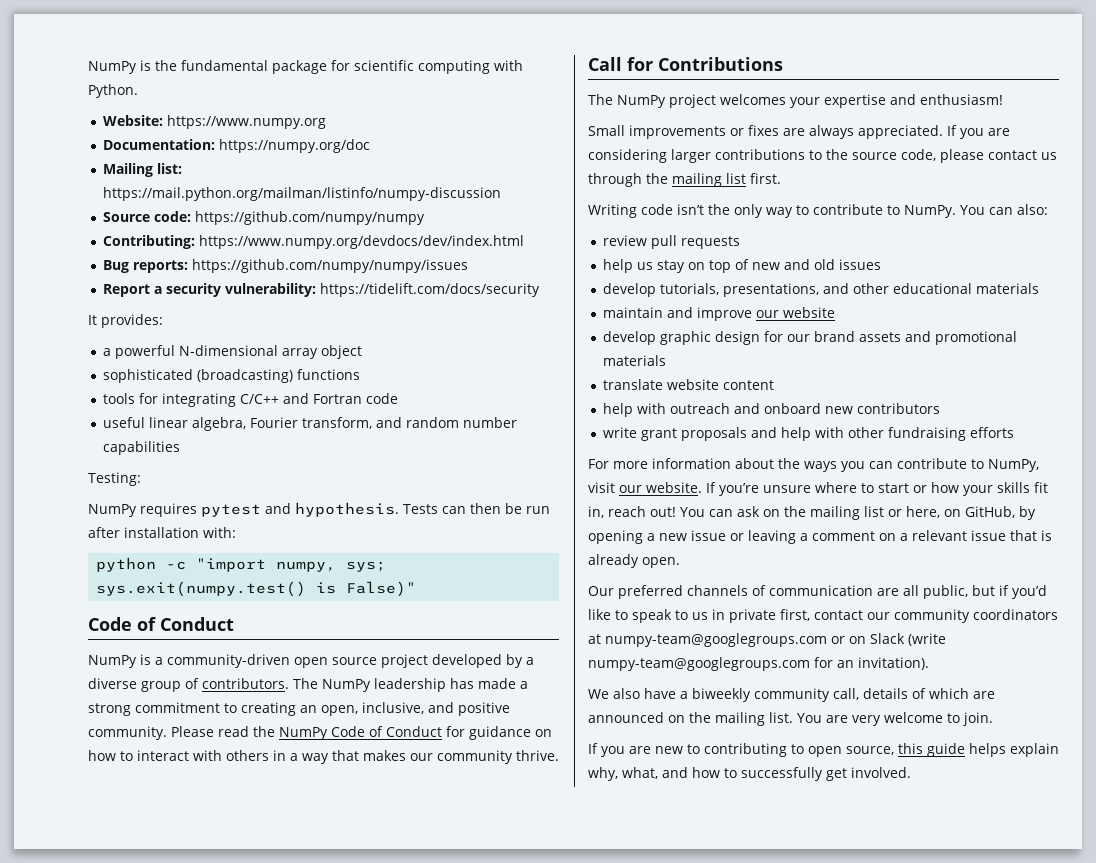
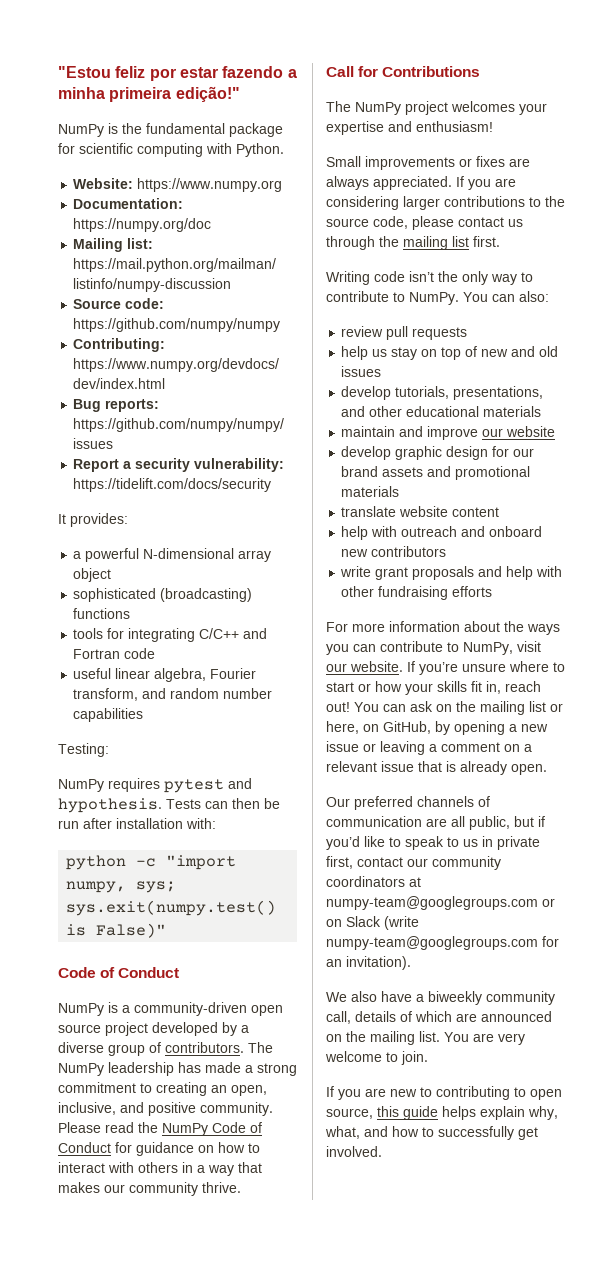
(88, 67) none -> [58,66,297,81] [58,86,240,102] "Estou feliz por estar fazendo a minha primeira edição!" //

